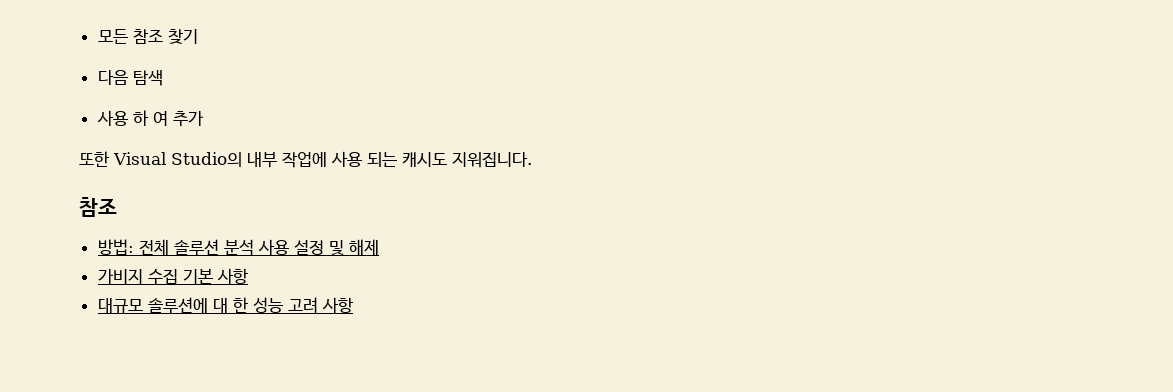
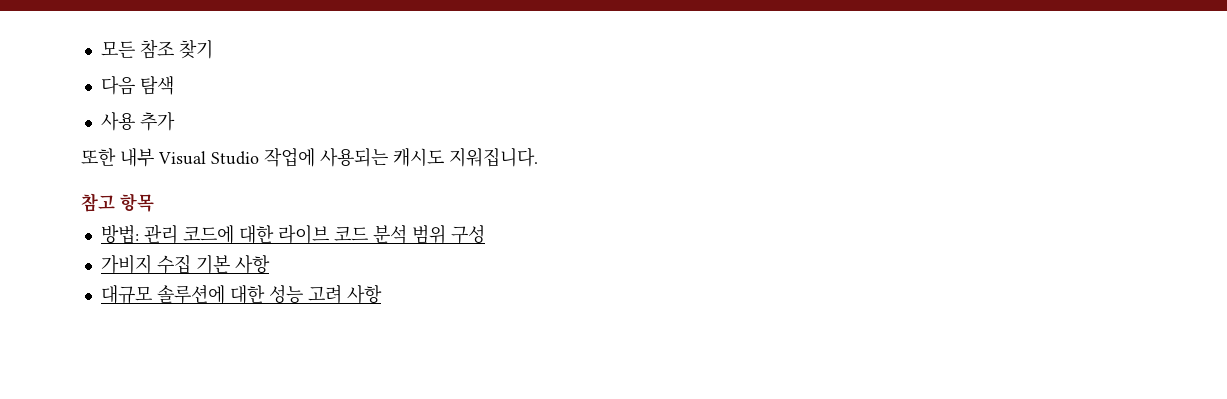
[132,110,168,126] 하 여 -> (135, 121) none
[113,151,397,168] Visual Studio의 내부 작업에 사용 되는 -> [120,148,388,167] 내부 Visual Studio 작업에 사용되는
[79,197,117,217] 참조 -> [81,193,154,212] 참고 항목
[138,239,379,256] 전체 솔루션 분석 사용 설정 및 해제 -> [143,225,485,244] 관리 코드에 대한 라이브 코드 분석 범위 구성
[212,297,248,313] 대 한 -> [229,285,265,304] 대한

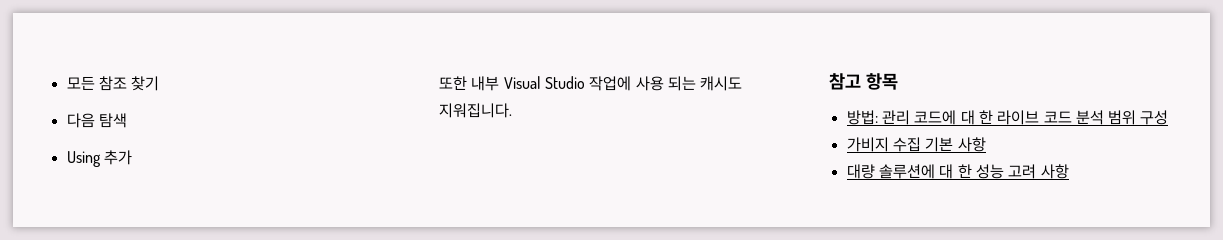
[100,112,135,131] 사용 -> [66,151,101,167] Using
[320,148,388,167] 사용되는 -> [635,76,696,91] 사용 되는
[238,225,274,244] 대한 -> [960,110,993,125] 대 한
[100,285,265,304] 대규모 솔루션에 대한 -> [846,164,972,179] 대량 솔루션에 대 한

